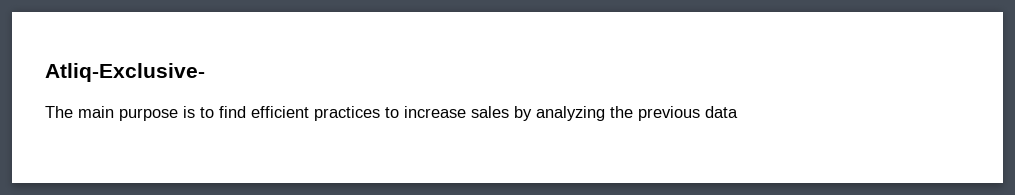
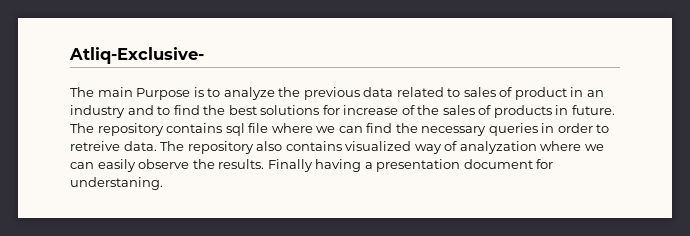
[119,108,178,121] purpose -> [136,88,191,100] Purpose
[219,106,738,121] find efficient practices to increase sales by analyzing the previous data -> [223,87,604,100] [70,105,615,118] [70,123,610,136] [70,141,604,154] [70,159,554,172] [70,177,163,190] analyze the previous data related to sales of product in an industry and to find the best solutions for increase of the sales of products in future. The repository contains sql file where we can find the necessary queries in order to retreive data. The repository also contains visualized way of analyzation where we can easily observe the results. Finally having a presentation document for understaning.

